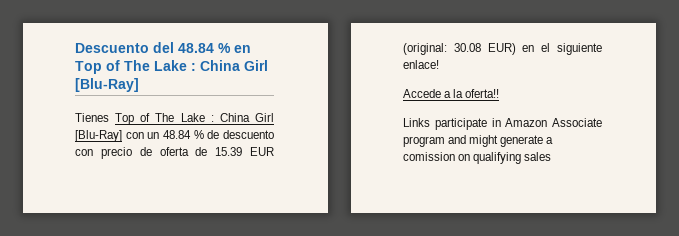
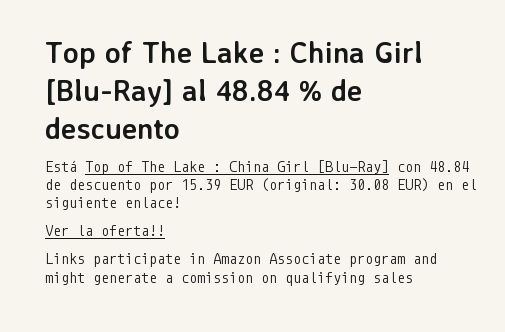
[75,42,251,53] [75,60,268,74] [75,78,139,92] [75,113,109,122] Descuento del 48.84 % en Top of The Lake : China Girl [Blu-Ray] // Tienes -> [45,41,423,69] [45,79,362,107] [45,117,180,139] [45,160,77,172] Top of The Lake : China Girl [Blu-Ray] al 48.84 % de descuento // Está
[147,130,274,139] [75,147,208,159] un 48.84 % de descuento con precio de oferta de -> [429,161,469,172] [45,179,173,193] 48.84 de descuento por
[403,89,452,98] Accede a -> [45,225,69,236] Ver

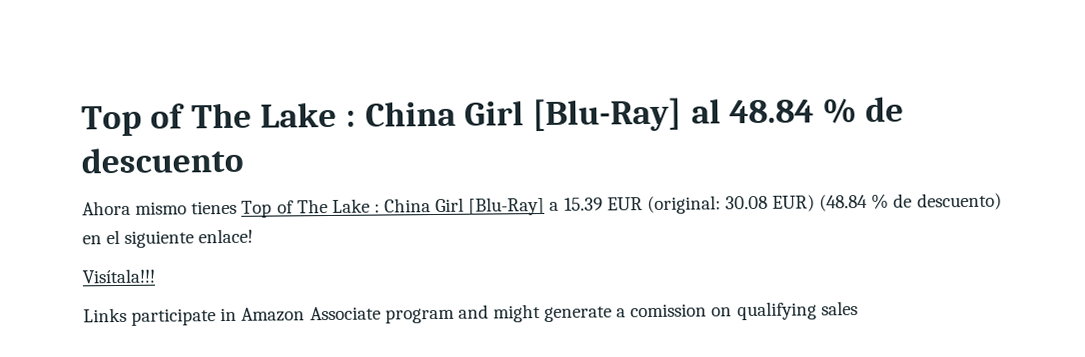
[45,160,469,175] [45,179,173,193] Está Top of The Lake : China Girl [Blu-Ray] con 48.84 de descuento por -> [82,196,560,218] Ahora mismo tienes Top of The Lake : China Girl [Blu-Ray] a
(429, 185) none -> [819,192,1002,212] (48.84 % de descuento)
[45,225,165,236] Ver la oferta!! -> [82,268,155,284] Visítala!!!

